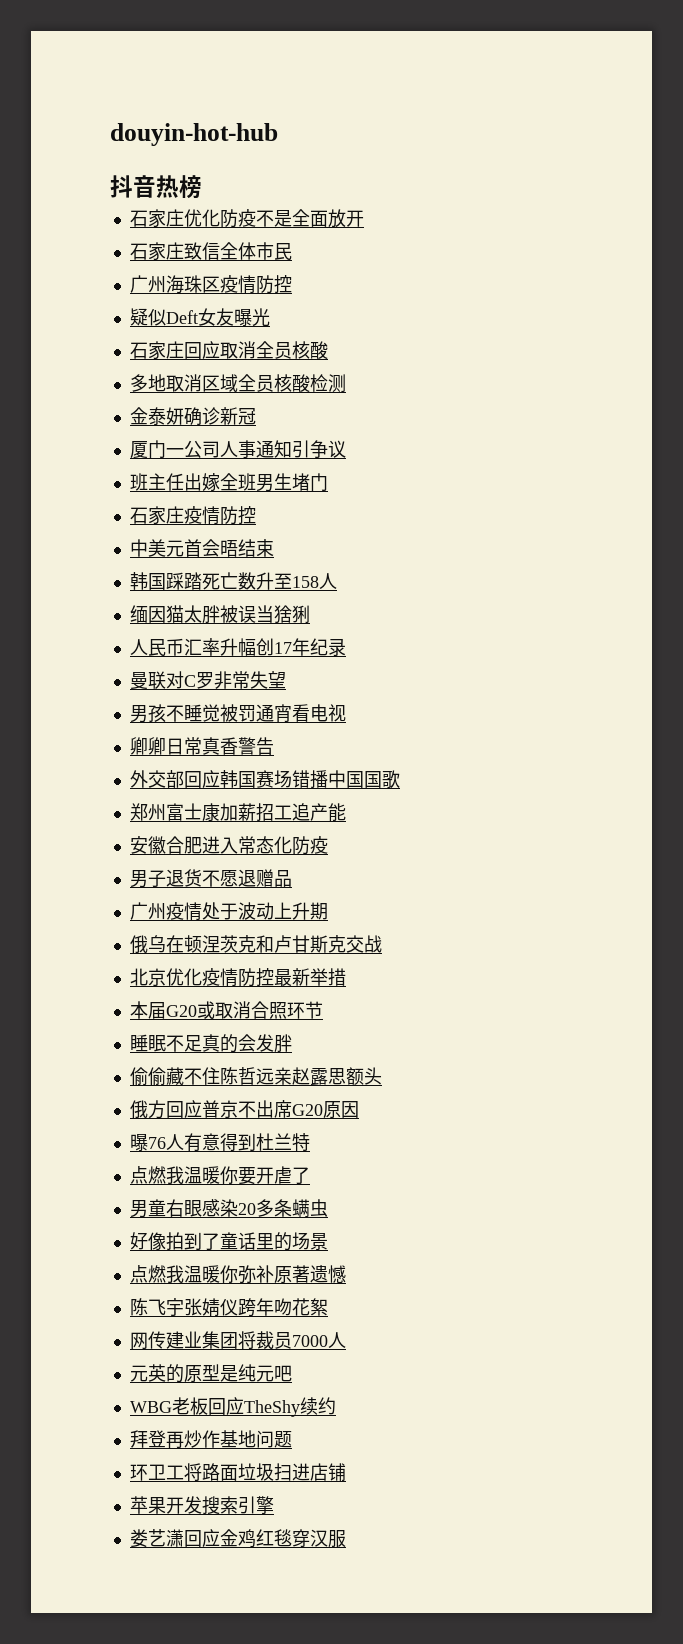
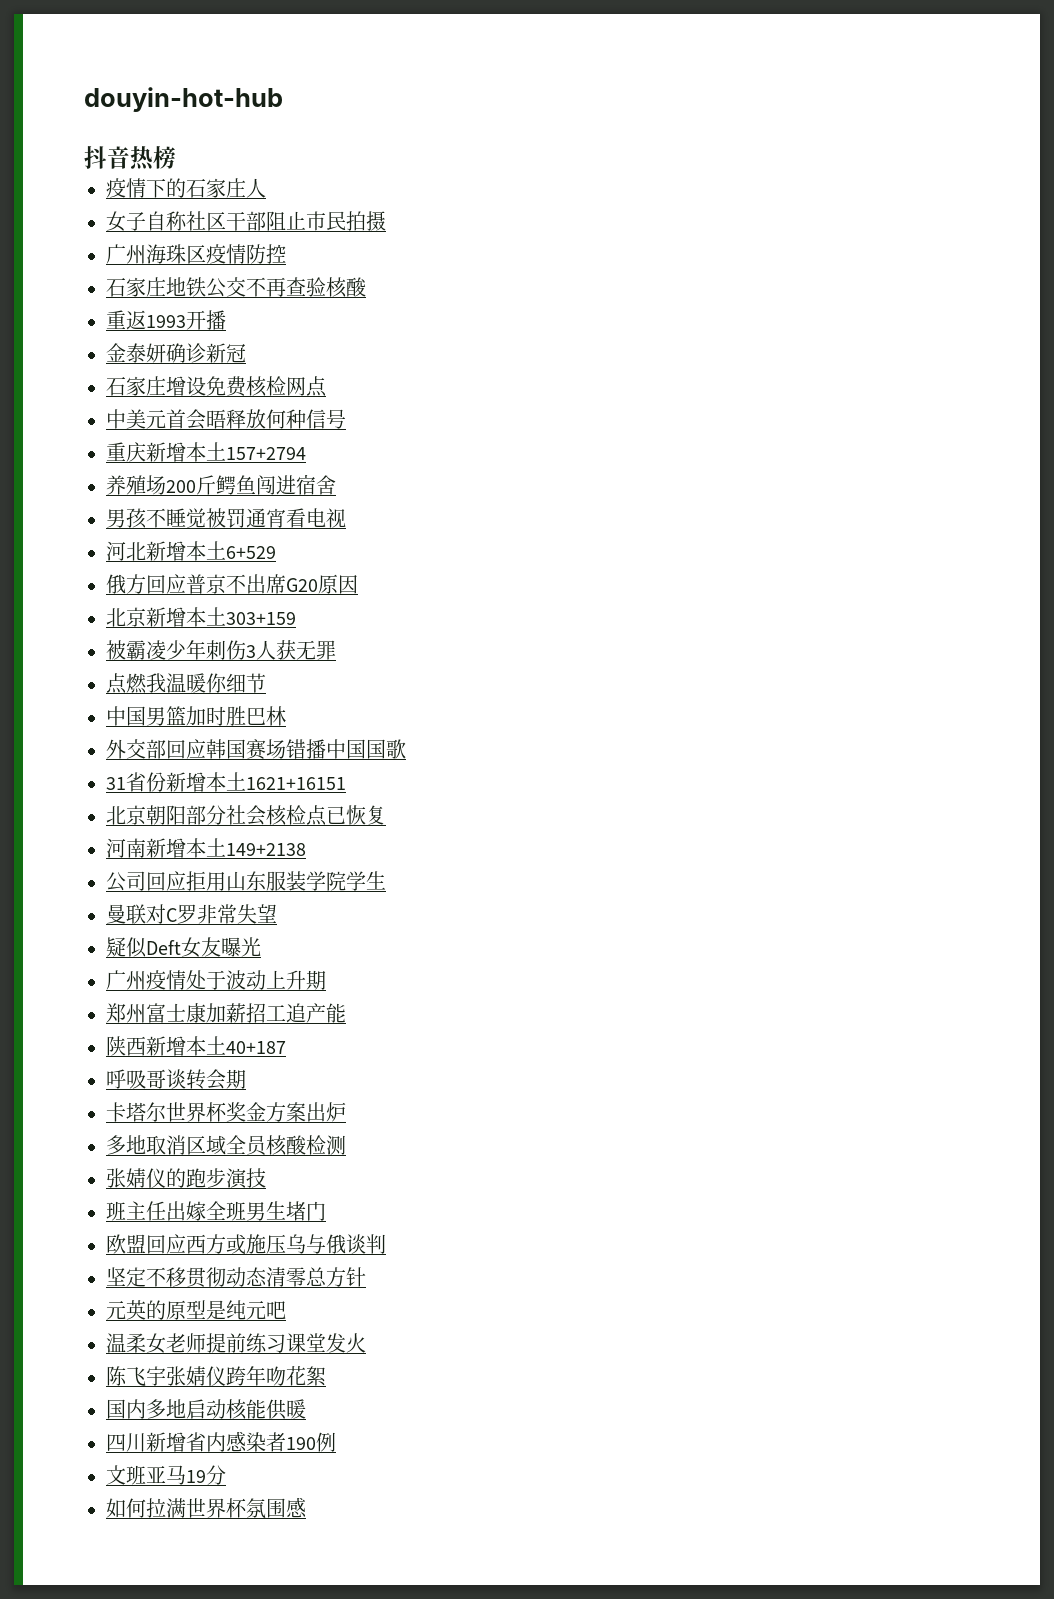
[129,209,364,228] [129,242,256,261] 石家庄优化防疫不是全面放开 // 石家庄致信全体 -> [106,178,266,198] [106,211,306,232] 疫情下的石家庄人 // 女子自称社区干部阻止
(292, 252) none -> [346,211,386,231] 拍摄
[129,308,270,327] [129,341,328,360] [129,374,346,393] [129,407,256,426] [129,440,346,458] [129,473,328,492] [129,506,256,525] [129,539,274,557] [129,572,337,590] [129,605,310,624] [129,638,346,657] [129,671,286,689] 疑似Deft女友曝光 // 石家庄回应取消全员核酸 // 多地取消区域全员核酸检测 // 金泰妍确诊新冠 // 厦门一公司人事通知引争议 // 班主任出嫁全班男生堵门 // 石家庄疫情防控 // 中美元首会晤结束 // 韩国踩踏死亡数升至158人 // 缅因猫太胖被误当猞猁 // 人民币汇率升幅创17年纪录 // 曼联对C罗非常失望 -> [106,277,366,298] [106,310,226,330] [106,343,246,363] [106,376,327,397] [106,409,346,430] [106,442,306,462] [106,474,336,495] 石家庄地铁公交不再查验核酸 // 重返1993开播 // 金泰妍确诊新冠 // 石家庄增设免费核检网点 // 中美元首会晤释放何种信号 // 重庆新增本土157+2794 // 养殖场200斤鳄鱼闯进宿舍
[129,737,274,755] 卿卿日常真香警告 -> [106,541,276,561] [106,574,358,594] [106,607,296,627] [106,640,336,660] [106,673,266,694] [106,706,286,726] 河北新增本土6+529 // 俄方回应普京不出席G20原因 // 北京新增本土303+159 // 被霸凌少年刺伤3人获无罪 // 点燃我温暖你细节 // 中国男篮加时胜巴林
(400, 779) none -> [106,772,346,792] [106,805,386,826] [106,838,306,858] [106,871,386,892] [106,904,277,924] [106,937,261,958] [106,970,326,990] // 31省份新增本土1621+16151 // 北京朝阳部分社会核检点已恢复 // 河南新增本土149+2138 // 公司回应拒用山东服装学院学生 // 曼联对C罗非常失望 // 疑似Deft女友曝光 // 广州疫情处于波动上升期
[129,836,328,855] [129,869,292,888] [129,902,328,921] [129,935,382,954] [129,968,346,987] [129,1001,323,1019] [129,1034,292,1053] [129,1067,382,1086] [129,1100,359,1119] [129,1133,310,1152] [129,1166,310,1185] [129,1199,328,1218] [129,1232,328,1251] [129,1265,346,1284] 安徽合肥进入常态化防疫 // 男子退货不愿退赠品 // 广州疫情处于波动上升期 // 俄乌在顿涅茨克和卢甘斯克交战 // 北京优化疫情防控最新举措 // 本届G20或取消合照环节 // 睡眠不足真的会发胖 // 偷偷藏不住陈哲远亲赵露思额头 // 俄方回应普京不出席G20原因 // 曝76人有意得到杜兰特 // 点燃我温暖你要开虐了 // 男童右眼感染20多条螨虫 // 好像拍到了童话里的场景 // 点燃我温暖你弥补原著遗憾 -> [106,1036,286,1056] [106,1069,246,1090] [106,1102,346,1122] [106,1135,346,1156] [106,1168,266,1189] [106,1201,326,1221] [106,1234,386,1255] [106,1267,366,1288] [106,1300,286,1320] [106,1333,366,1354] 陕西新增本土40+187 // 呼吸哥谈转会期 // 卡塔尔世界杯奖金方案出炉 // 多地取消区域全员核酸检测 // 张婧仪的跑步演技 // 班主任出嫁全班男生堵门 // 欧盟回应西方或施压乌与俄谈判 // 坚定不移贯彻动态清零总方针 // 元英的原型是纯元吧 // 温柔女老师提前练习课堂发火
[129,1331,346,1350] [129,1364,292,1383] [129,1397,336,1417] [129,1430,292,1449] [129,1463,346,1481] [129,1496,274,1515] [129,1529,346,1548] 网传建业集团将裁员7000人 // 元英的原型是纯元吧 // WBG老板回应TheShy续约 // 拜登再炒作基地问题 // 环卫工将路面垃圾扫进店铺 // 苹果开发搜索引擎 // 娄艺潇回应金鸡红毯穿汉服 -> [106,1399,306,1420] [106,1431,336,1452] [106,1465,226,1485] [106,1497,307,1519] 国内多地启动核能供暖 // 四川新增省内感染者190例 // 文班亚马19分 // 如何拉满世界杯氛围感

